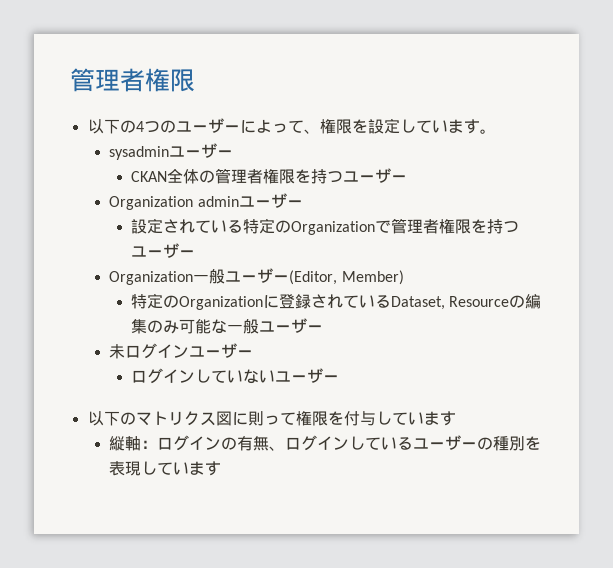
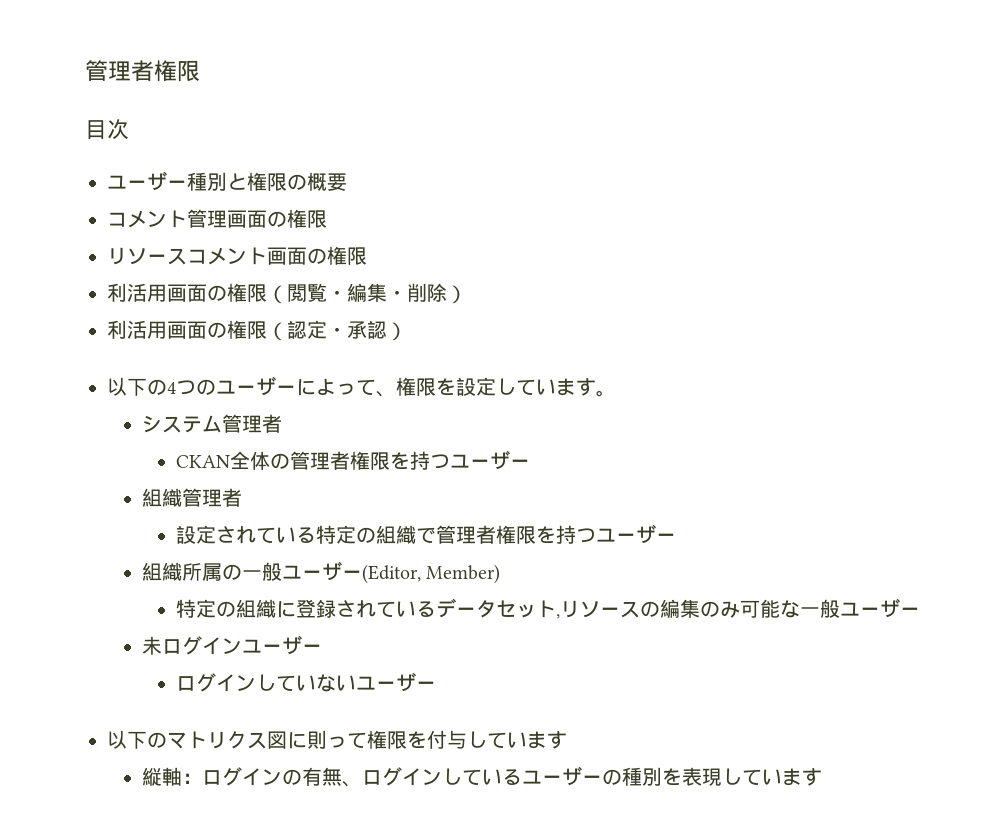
[70,68,195,92] 管理者権限 -> [85,60,200,82] [85,119,129,139] [107,171,347,191] [107,209,327,228] [107,246,367,265] [107,283,467,304] [107,320,407,341] 管理者権限 // 目次 // ユーザー種別と権限の概要 // コメント管理画面の権限 // リソースコメント画面の権限 // 利活用画面の権限（閲覧・編集・削除） // 利活用画面の権限（認定・承認）
[109,143,234,160] sysadminユーザー -> [141,414,282,433] システム管理者
[109,193,303,210] Organization adminユーザー -> [141,488,242,507] 組織管理者
[291,221,376,235] Organization -> [376,525,417,544] 組織
[109,271,194,285] Organization -> [141,562,242,581] 組織所属の
[179,296,264,310] Organization -> [236,599,277,618] 組織
[391,296,510,310] Dataset, Resource -> [436,598,641,619] データセット,リソース

